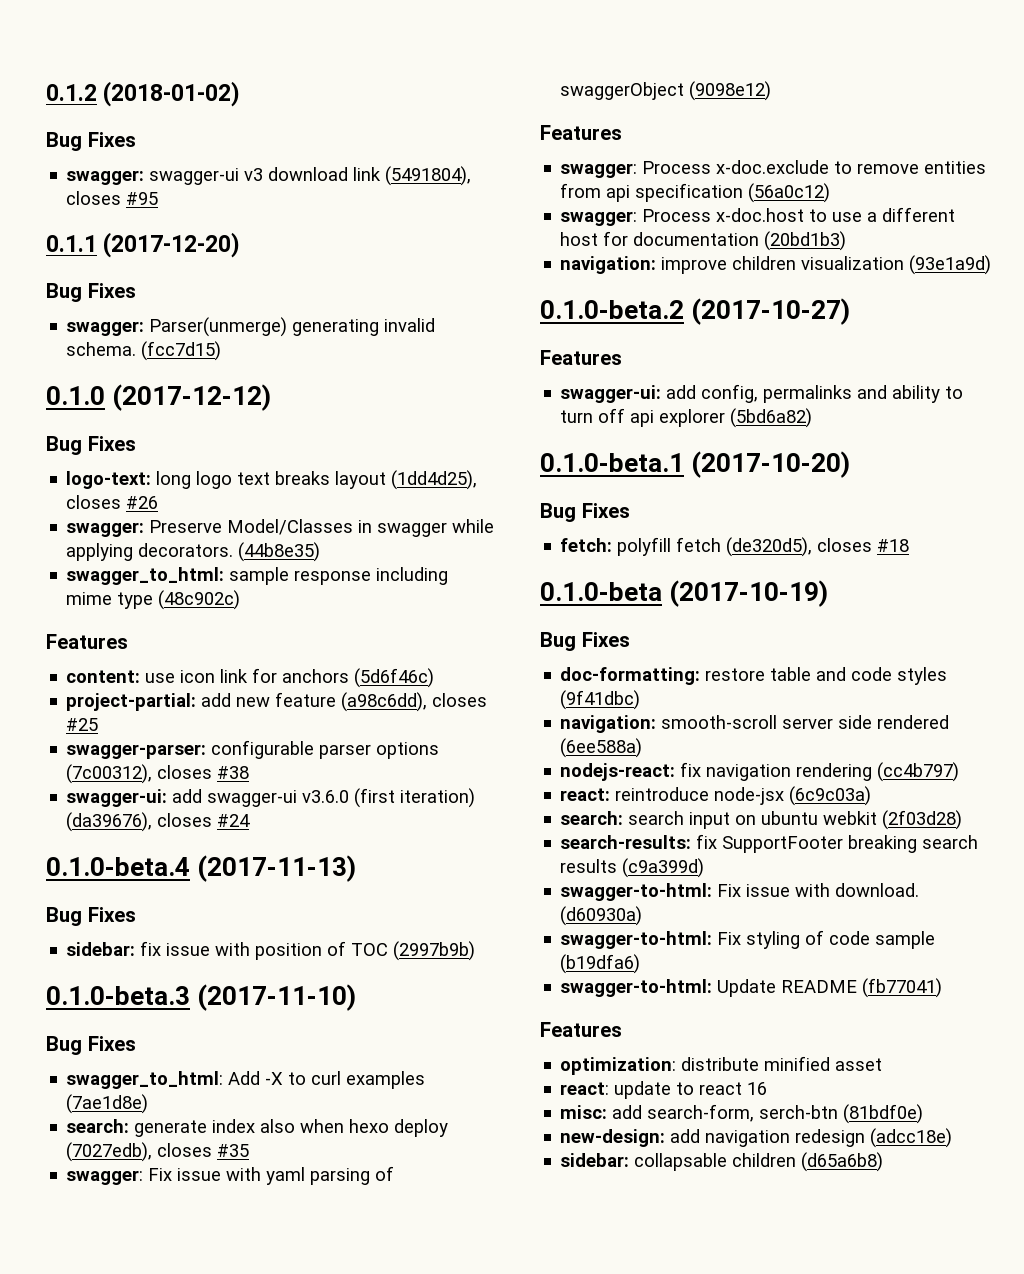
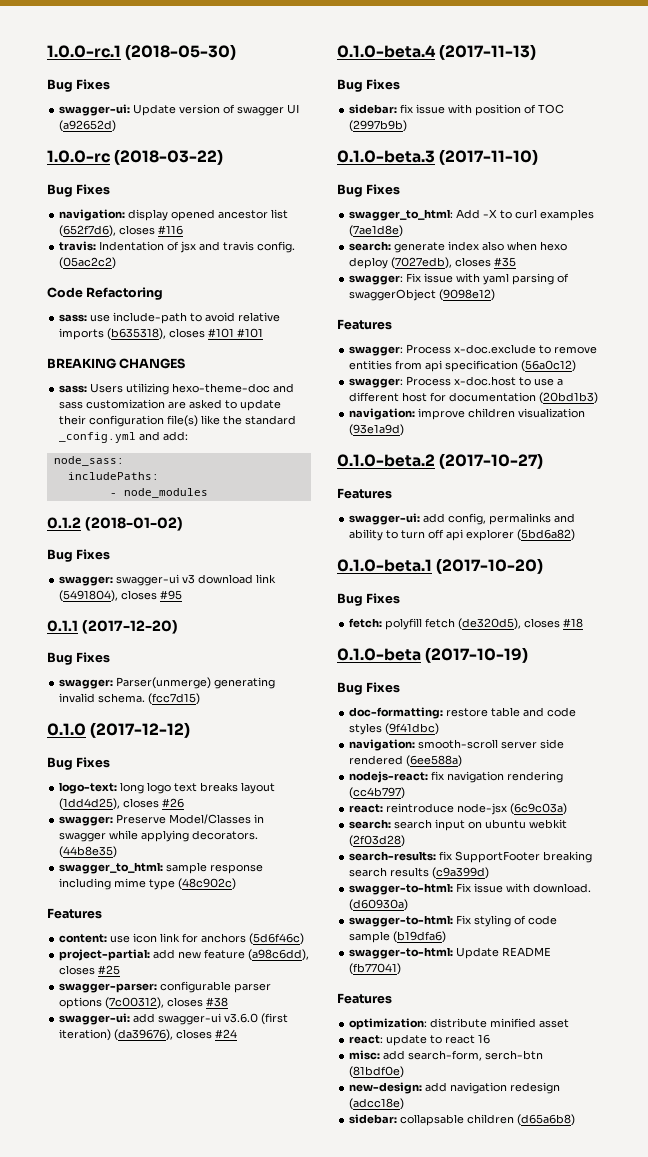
(46, 92) none -> [47,44,237,60] [47,79,111,92] [59,104,300,116] [59,120,117,132] [47,149,224,165] [47,184,111,197] [59,209,289,221] [59,225,184,237] [59,241,296,253] [59,257,117,269] [47,287,164,300] [59,312,281,324] [59,328,264,340] [47,358,186,369] [59,383,295,395] [59,399,282,411] [59,415,297,427] [59,431,189,443] [53,456,124,466] [67,472,159,480] [109,488,208,498] 1.0.0-rc.1 (2018-05-30) // Bug Fixes // swagger-ui: Update version of swagger UI (a92652d) // 1.0.0-rc (2018-03-22) // Bug Fixes // navigation: display opened ancestor list (652f7d6), closes #116 // travis: Indentation of jsx and travis config. (05ac2c2) // Code Refactoring // sass: use include-path to avoid relative imports (b635318), closes #101 #101 // BREAKING CHANGES // sass: Users utilizing hexo-theme-doc and sass customization are asked to update their configuration file(s) like the standard _config.yml and add: // node_sass: // includePaths: // - node_modules //

